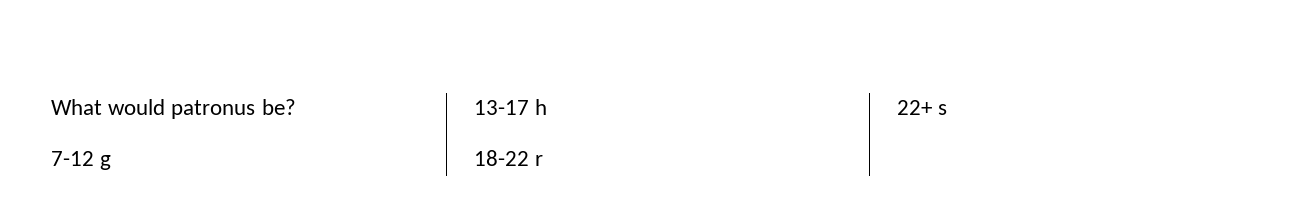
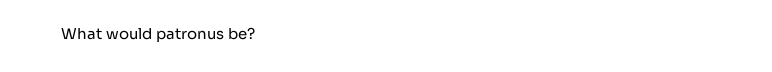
[51,151,112,170] [474,99,548,115] [474,150,544,166] [897,100,948,115] // 7-12 g // 13-17 h // 18-22 r // 22+ s -> (256, 33) none

